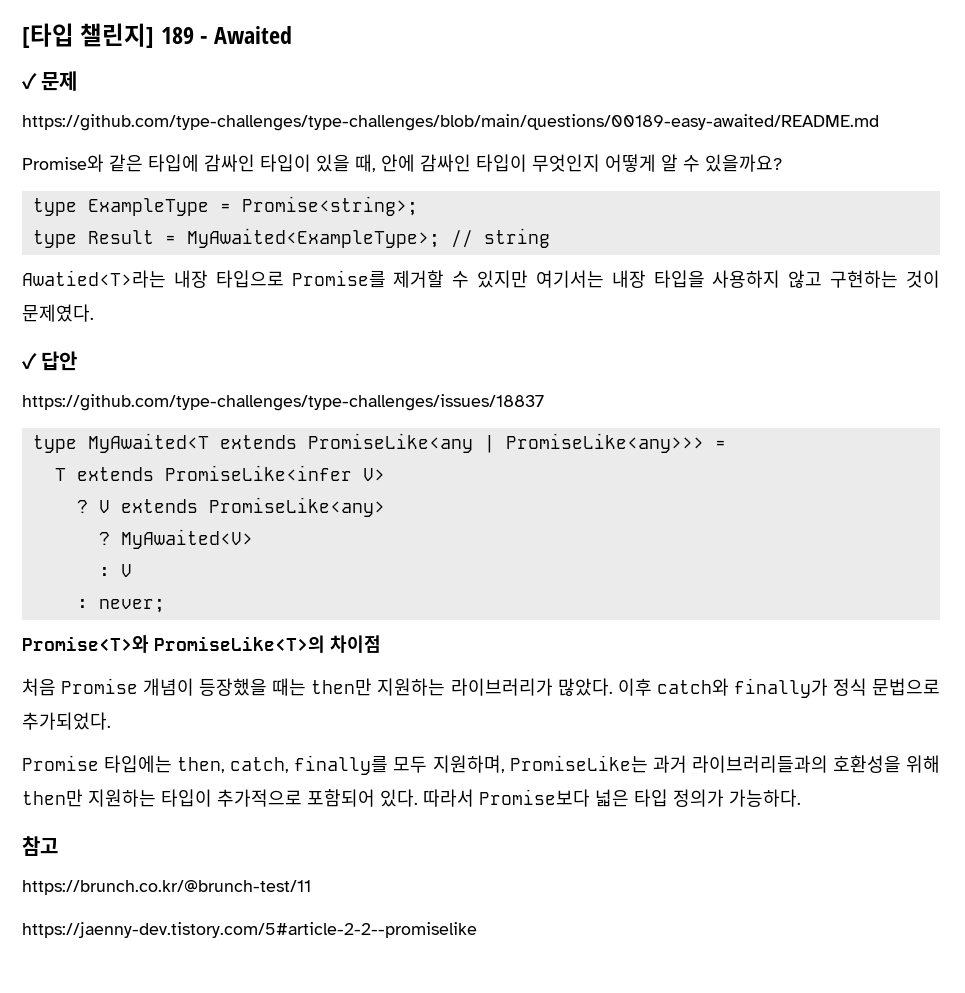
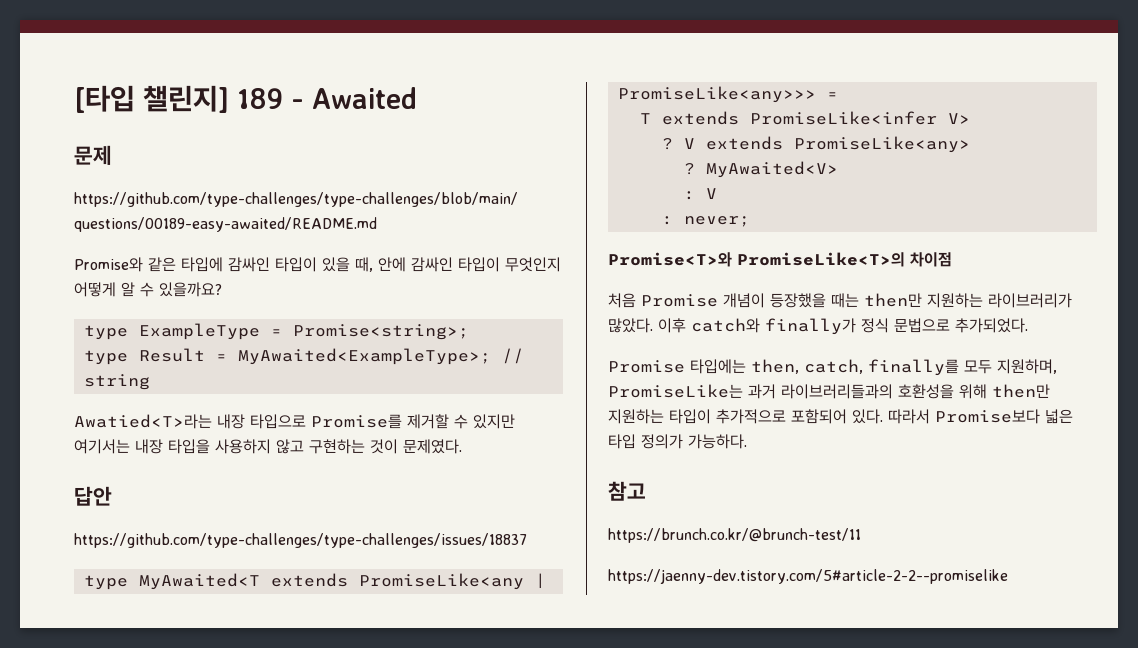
[22,73,37,90] ✓ -> (417, 98) none
[22,353,37,370] ✓ -> (462, 446) none

